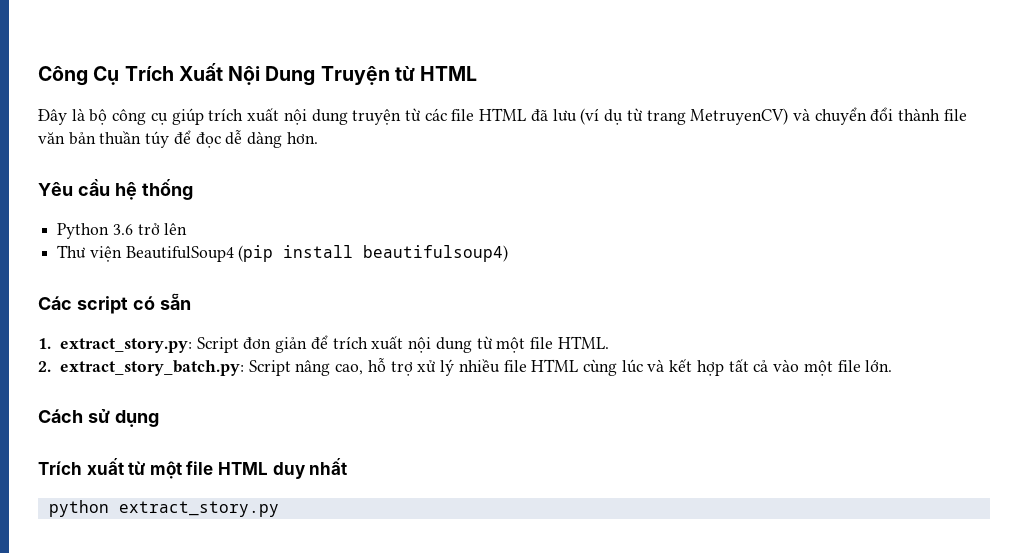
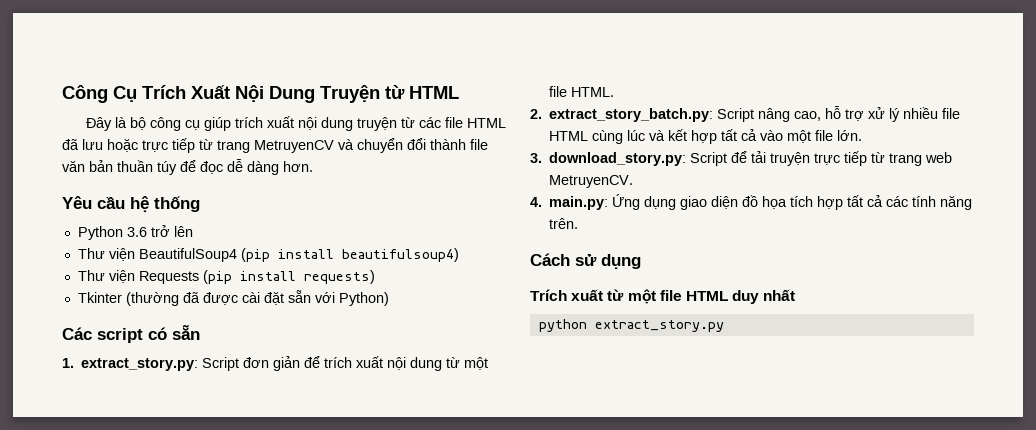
[580,108,789,125] (ví dụ từ trang MetruyenCV) -> [107,138,334,153] hoặc trực tiếp từ trang MetruyenCV
(509, 253) none -> [77,270,375,284] [77,290,389,306] // Thư viện Requests (pip install requests) // Tkinter (thường đã được cài đặt sẵn với Python)
(893, 366) none -> [530,151,953,166] [549,175,634,188] [530,194,973,210] [549,218,579,229] // 3. download_story.py: Script để tải truyện trực tiếp từ trang web MetruyenCV. // 4. main.py: Ứng dụng giao diện đồ họa tích hợp tất cả các tính năng trên.

